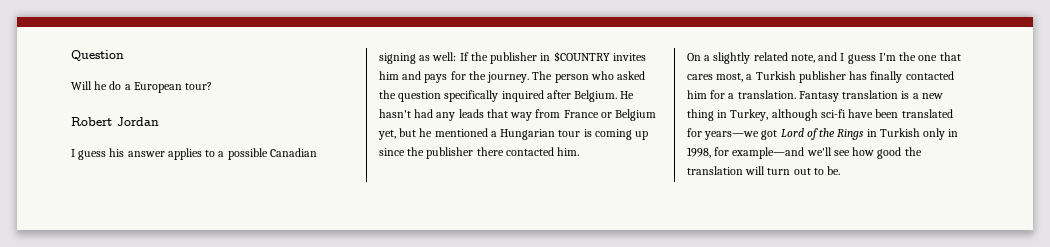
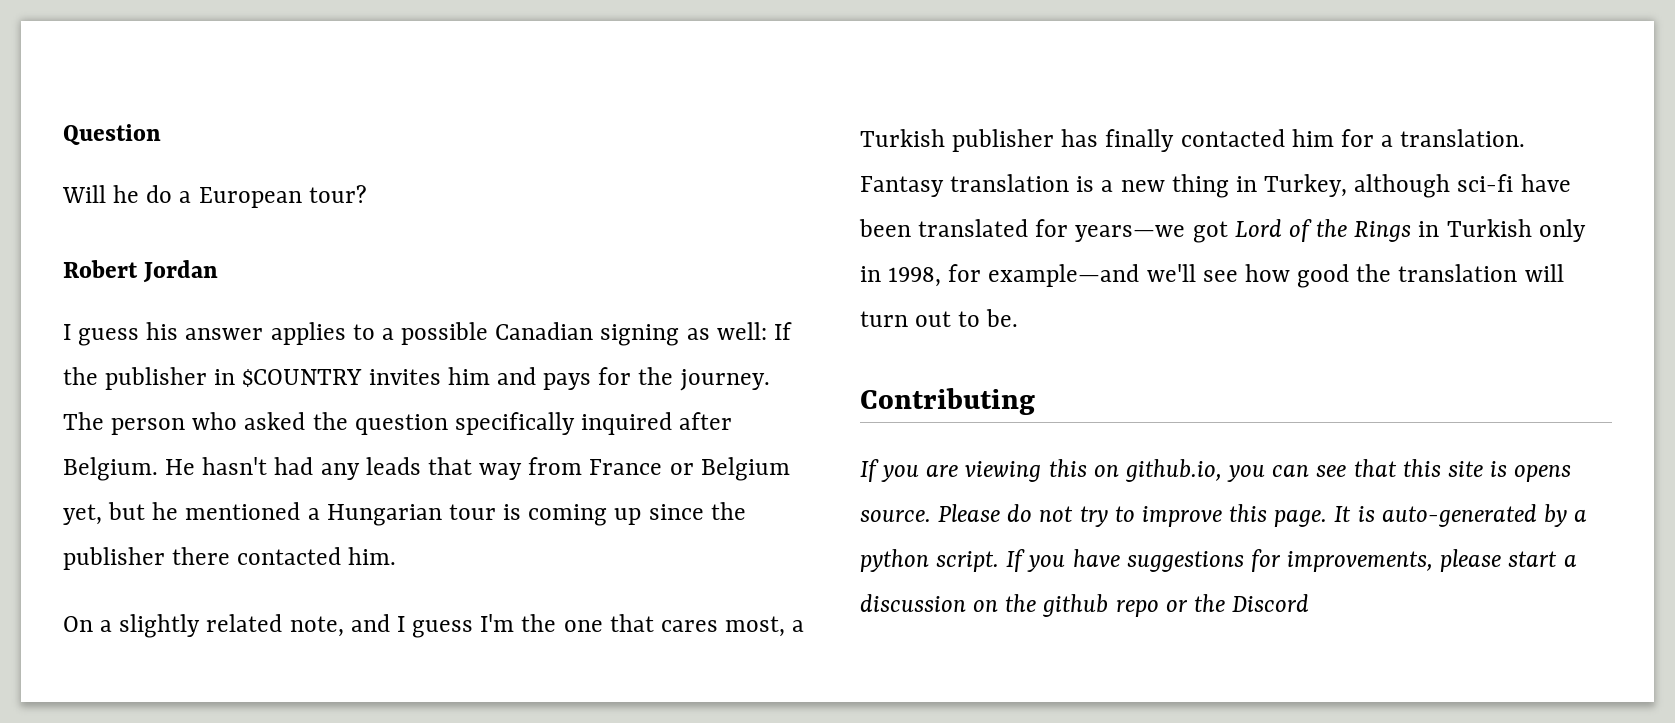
(841, 170) none -> [860,388,1035,415] [860,459,1572,482] [860,504,1588,527] [860,549,1577,572] [860,594,1310,617] // Contributing // If you are viewing this on github.io, you can see that this site is opens source. Please do not try to improve this page. It is auto-generated by a python script. If you have suggestions for improvements, please start a discussion on the github repo or the Discord

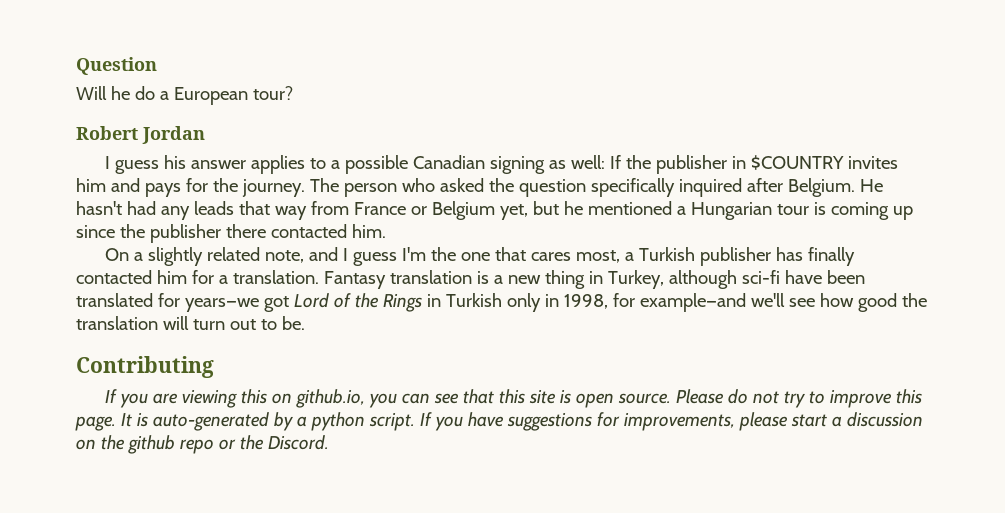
[1514,465,1572,482] opens -> [576,393,615,408] open
[1232,594,1310,612] Discord -> [267,435,329,450] Discord.

